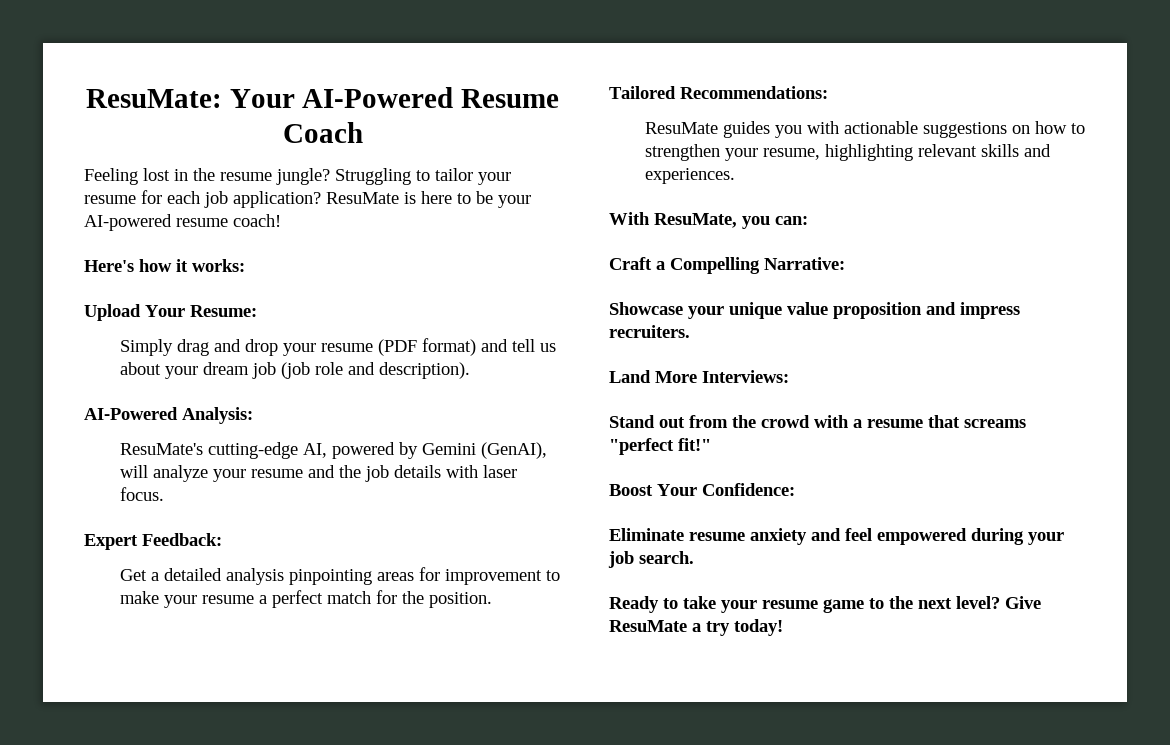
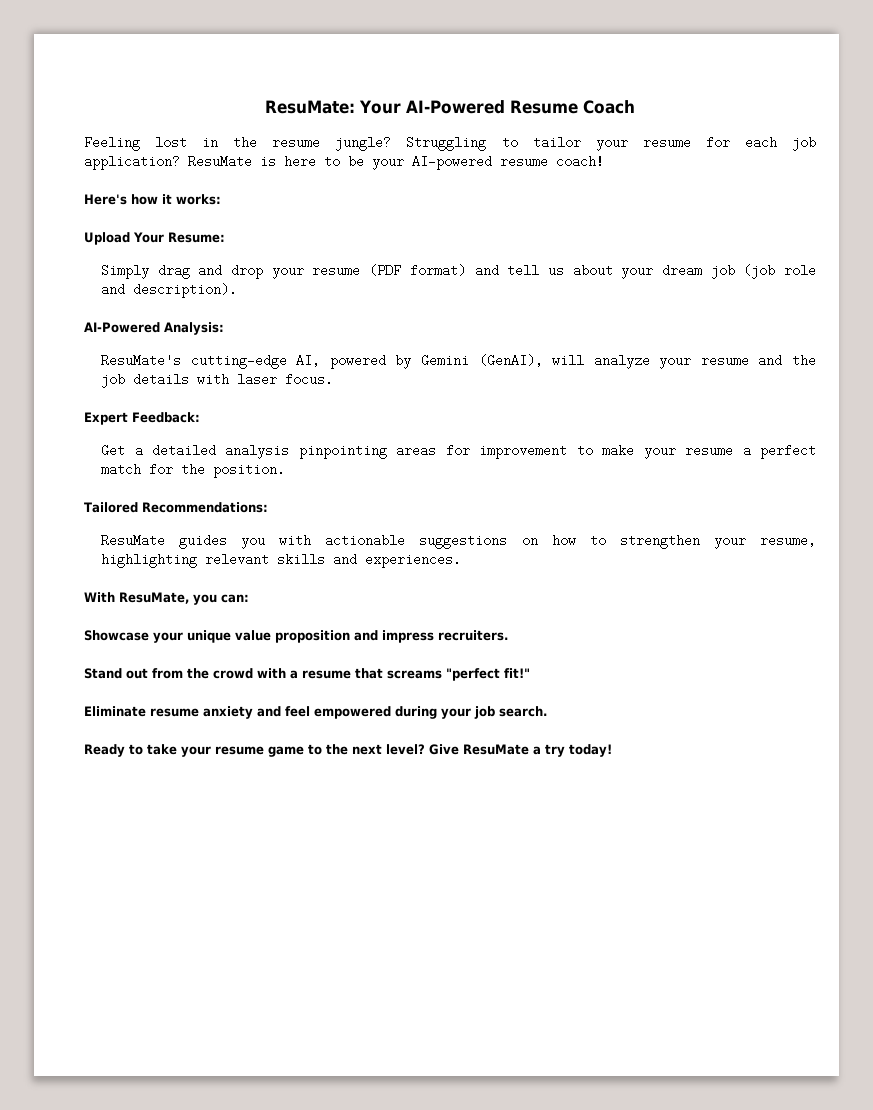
[609,257,845,274] // Craft a Compelling Narrative: -> (249, 598) none
[609,370,789,383] // Land More Interviews: -> (508, 635) none
[609,483,795,496] // Boost Your Confidence: -> (530, 673) none

